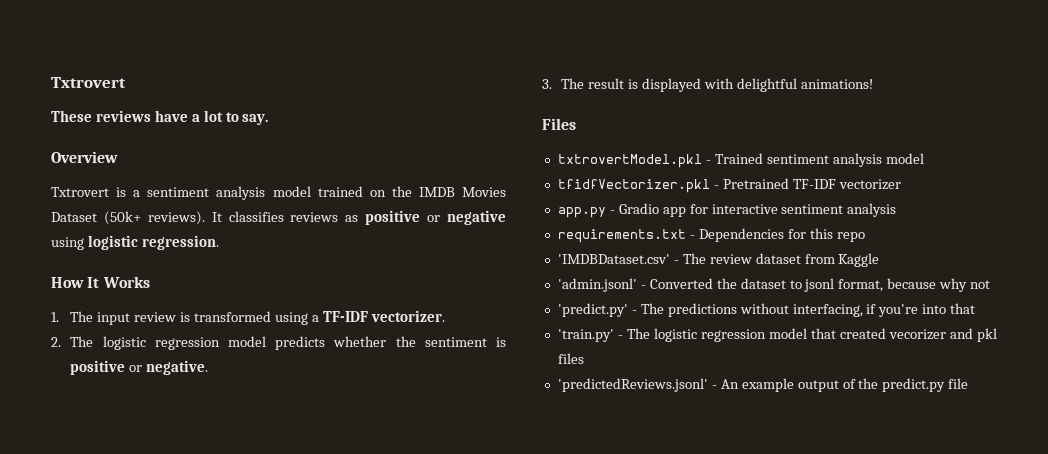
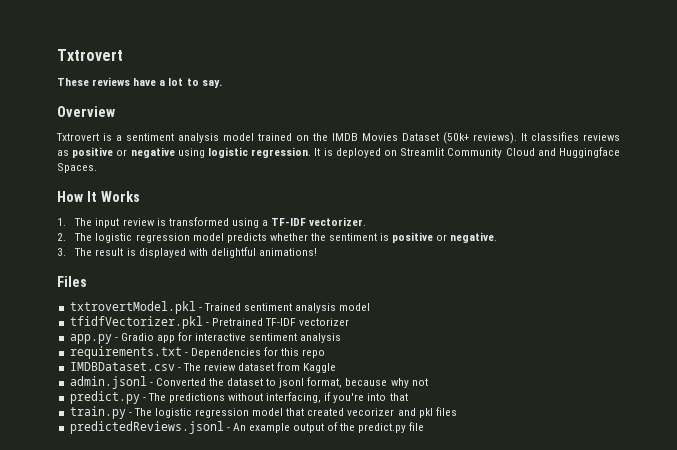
(219, 242) none -> [314,147,620,158] [57,163,97,173] It is deployed on Streamlit Community Cloud and Huggingface Spaces.
[557,254,670,264] 'IMDBDataset.csv' -> [69,362,175,371] IMDBDataset.csv
[557,278,637,292] 'admin.jsonl' -> [69,376,147,389] admin.jsonl
[557,303,628,317] 'predict.py' -> [69,391,140,404] predict.py
[557,329,614,342] 'train.py' -> [69,406,126,419] train.py
[557,378,708,392] 'predictedReviews.jsonl' -> [69,421,224,434] predictedReviews.jsonl

